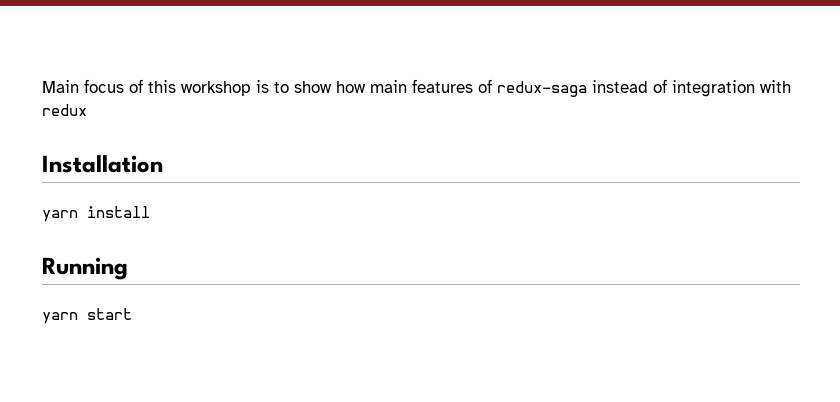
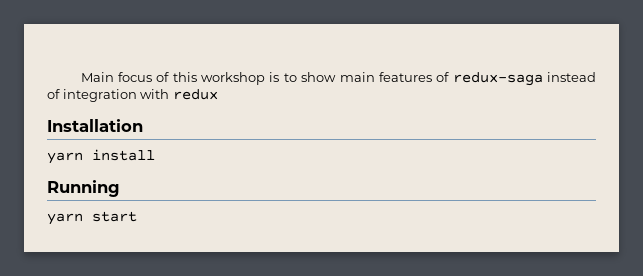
[336,81,366,93] how -> (337, 77) none

